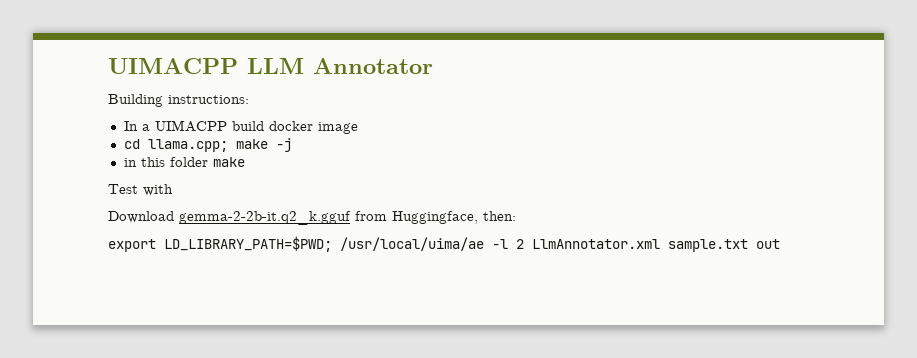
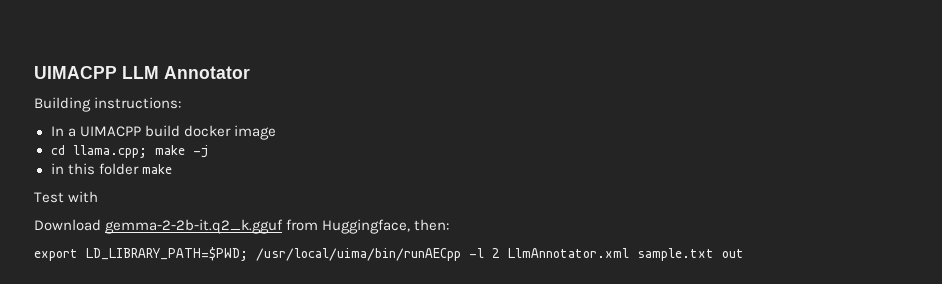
[340,237,484,251] /usr/local/uima/ae -> [256,248,461,261] /usr/local/uima/bin/runAECpp

